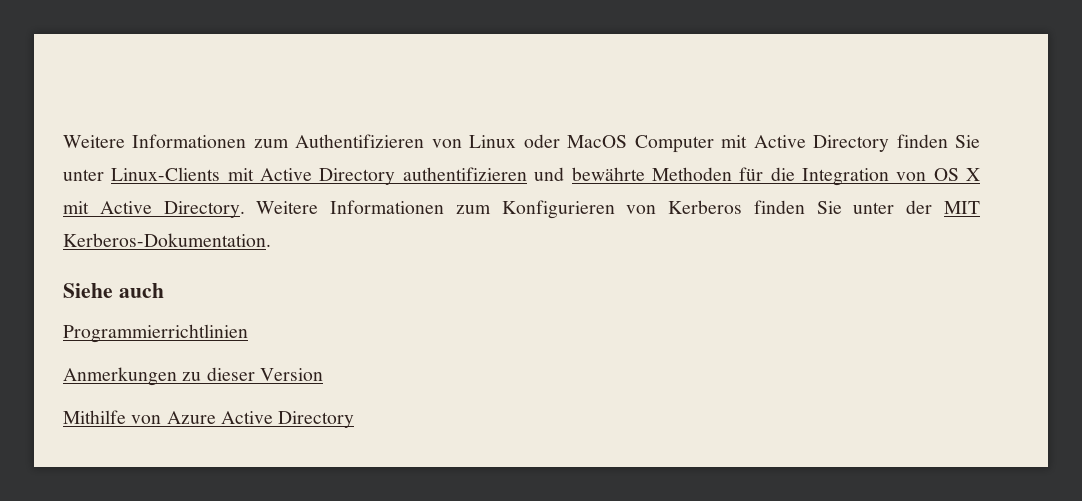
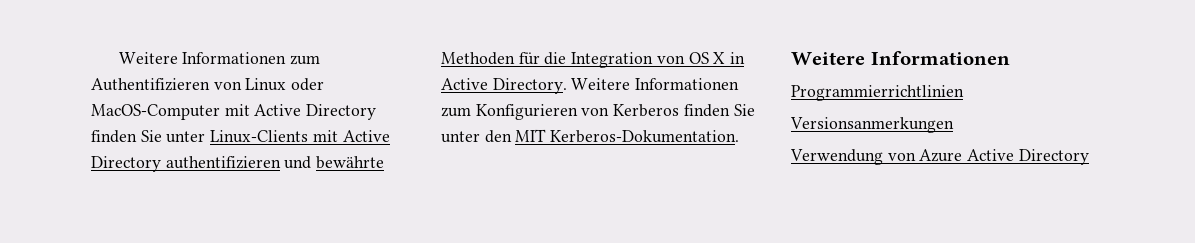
[567,135,714,153] MacOS Computer -> [91,104,220,120] MacOS-Computer
[63,201,89,214] mit -> [730,52,746,64] in
[906,200,933,214] der -> [484,130,512,143] den
[63,283,164,298] Siehe auch -> [791,51,1010,65] Weitere Informationen
[63,367,323,386] [63,410,126,424] Anmerkungen zu dieser Version // Mithilfe -> [790,117,954,133] [790,149,883,165] Versionsanmerkungen // Verwendung

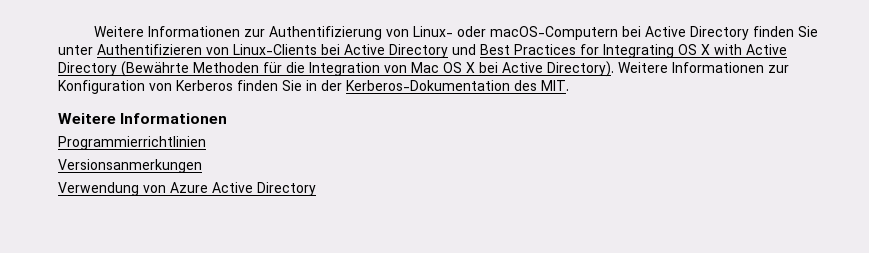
[118,52,321,65] [91,78,325,91] [91,104,250,120] Weitere Informationen zum Authentifizieren von Linux oder MacOS-Computer mit -> [93,26,641,40] Weitere Informationen zur Authentifizierung von Linux- oder macOS-Computern bei
[210,130,390,143] [91,156,385,172] Linux-Clients mit Active Directory authentifizieren und bewährte -> [97,44,787,58] [58,61,189,77] Authentifizieren von Linux-Clients bei Active Directory und Best Practices for Integrating OS X with Active Directory (Bewährte
[688,52,746,64] [441,78,740,94] [441,104,755,120] [441,129,740,143] OS X in Active Directory. Weitere Informationen zum Konfigurieren von Kerberos finden Sie unter den MIT Kerberos-Dokumentation. -> [411,61,789,77] [58,80,569,94] Mac OS X bei Active Directory). Weitere Informationen zur Konfiguration von Kerberos finden Sie in der Kerberos-Dokumentation des MIT.

